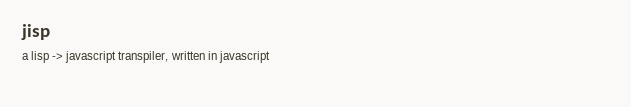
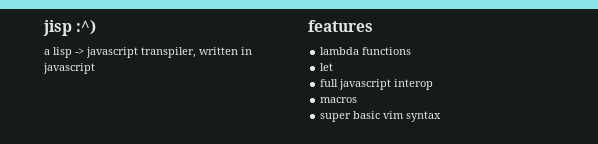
(50, 32) none -> [76,20,97,35] :^)
(270, 57) none -> [308,20,373,32] [320,47,412,55] [320,63,334,71] [320,79,434,90] [320,97,358,103] [320,111,442,122] // features // lambda functions // let // full javascript interop // macros // super basic vim syntax

